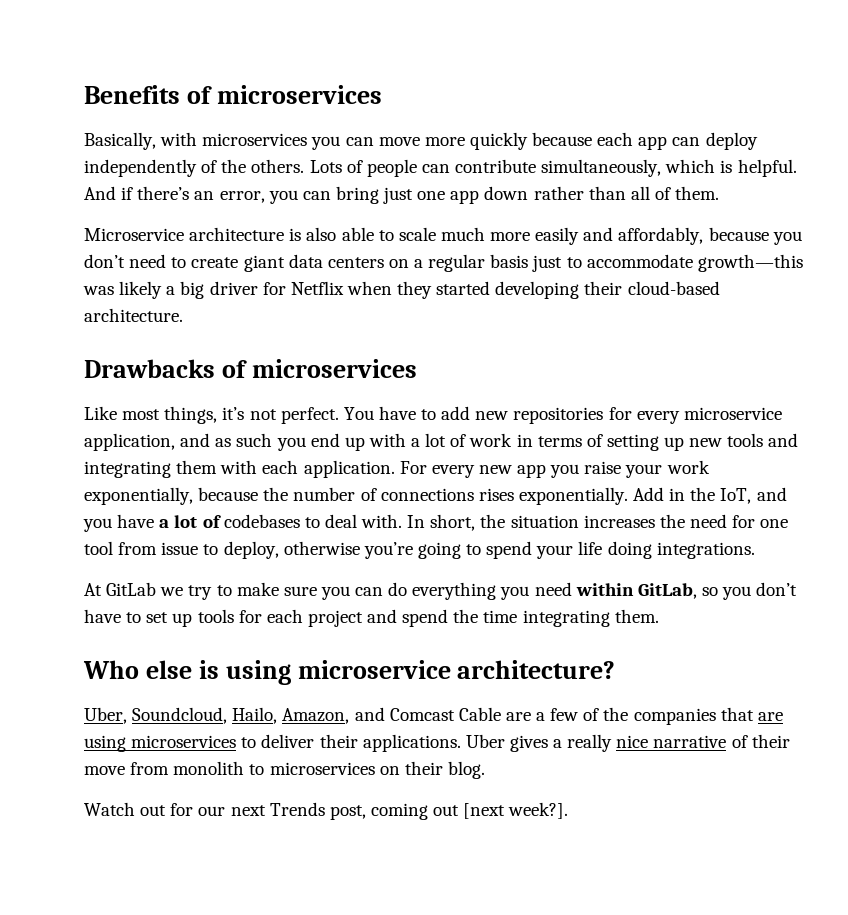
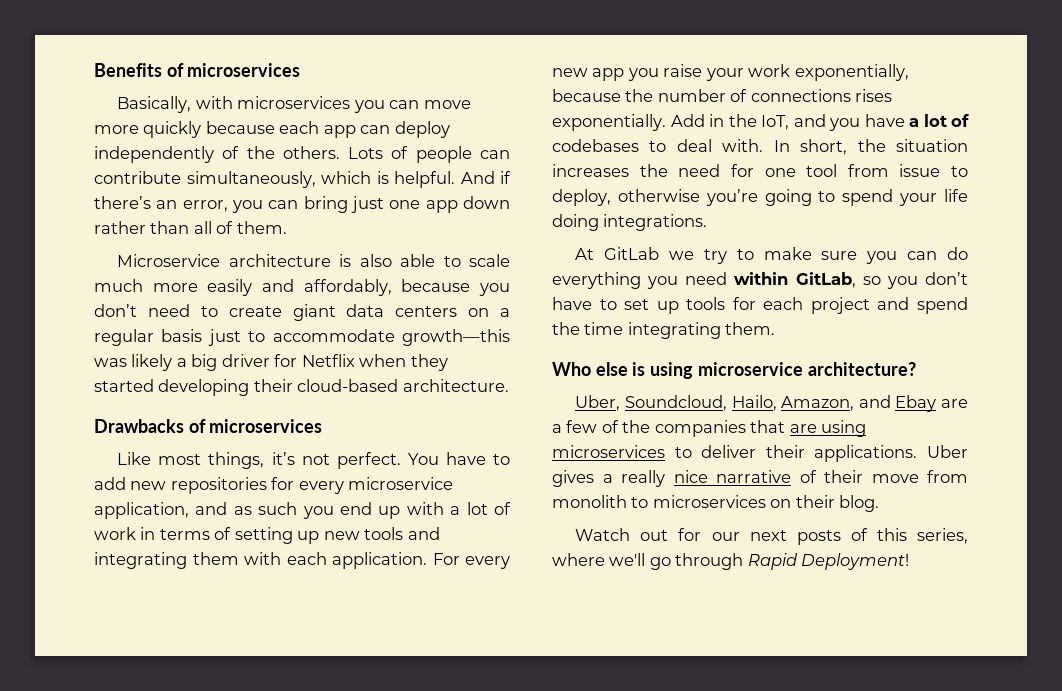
[389,707,501,721] Comcast Cable -> [895,395,937,412] Ebay
[269,802,569,820] Trends post, coming out [next week?]. -> [796,528,969,545] [552,553,910,570] posts of this series, where we'll go through Rapid Deployment!

